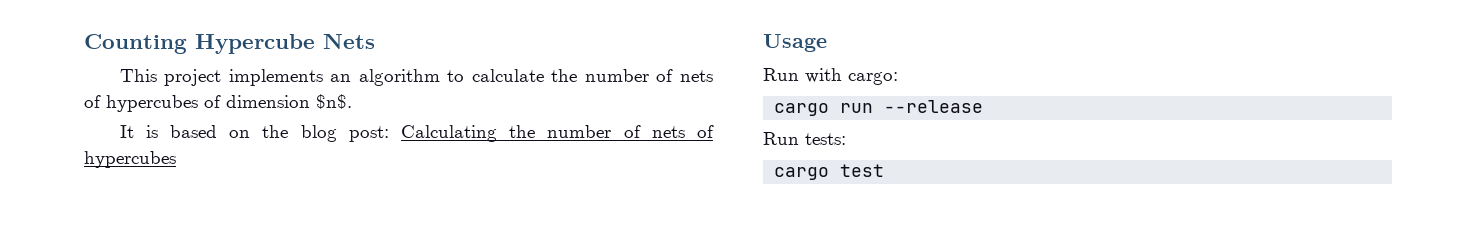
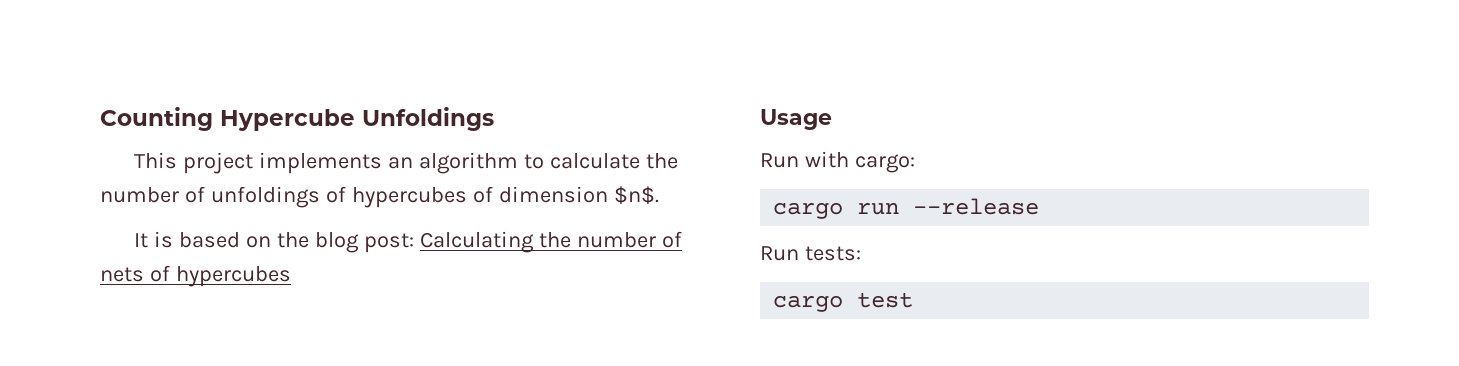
[323,34,375,49] Nets -> [362,107,494,131] Unfoldings
[680,70,714,82] nets -> [210,186,320,208] unfoldings

